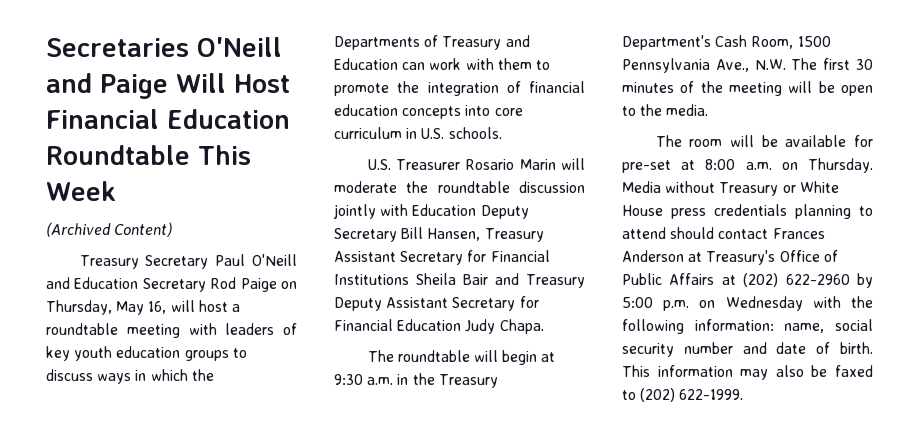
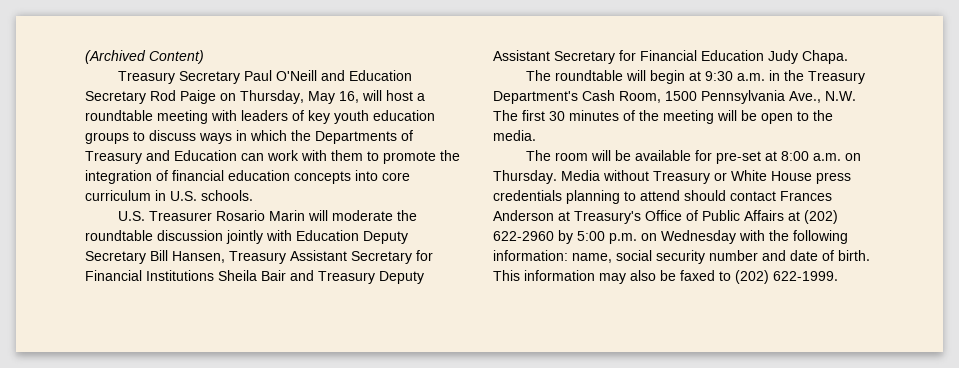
[46,37,282,57] [46,73,290,99] [46,109,290,129] [46,145,251,165] [46,181,116,201] Secretaries O'Neill and Paige Will Host Financial Education Roundtable This Week // -> (85, 57) none

